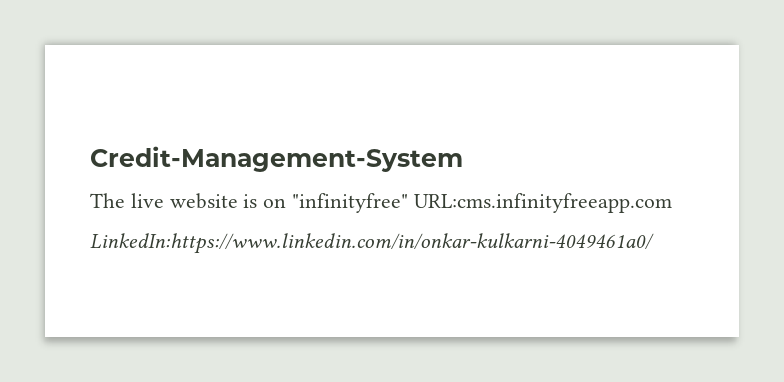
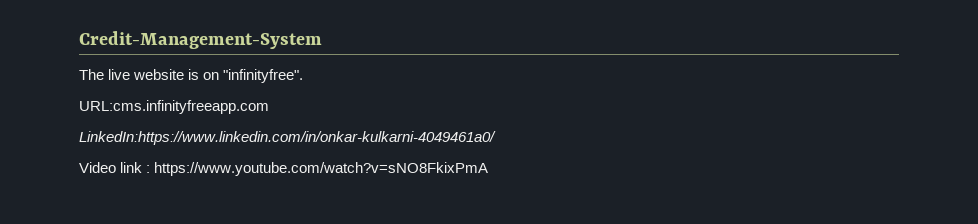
[292,193,409,213] "infinityfree" -> [223,69,304,83] "infinityfree". //
(654, 243) none -> [79,162,489,176] // Video link : https://www.youtube.com/watch?v=sNO8FkixPmA

